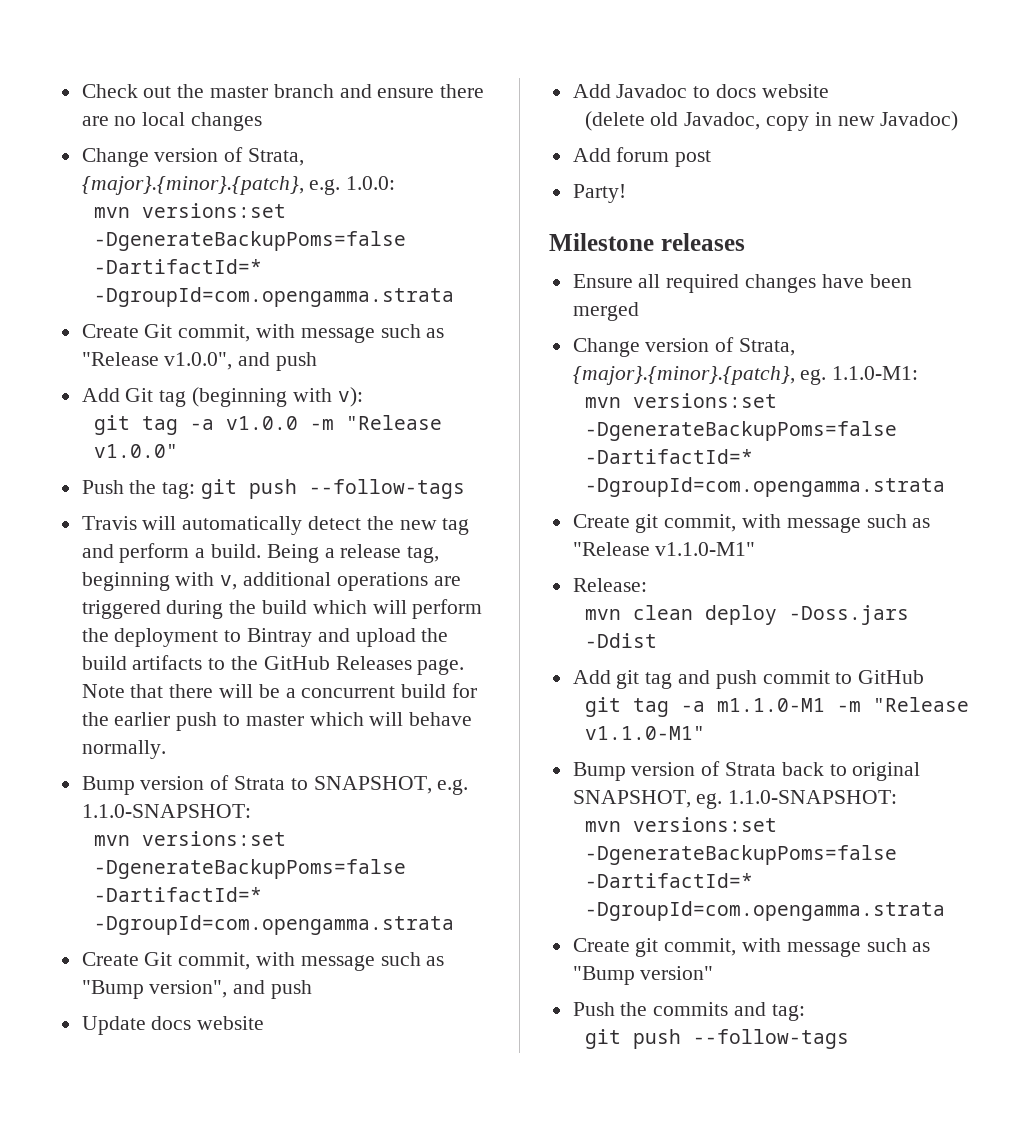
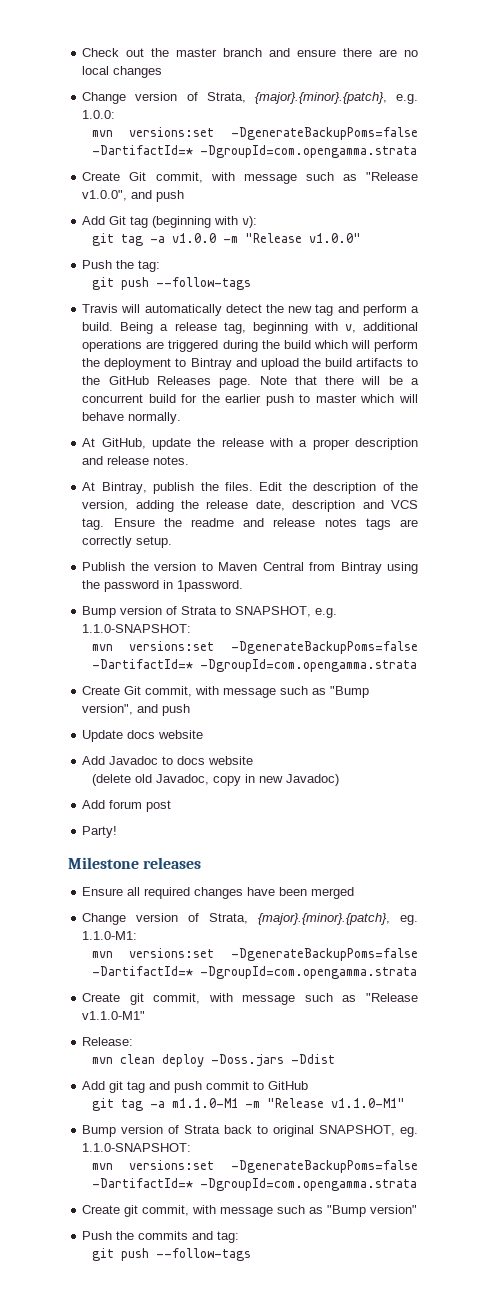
(196, 490) none -> (161, 266) //
(166, 749) none -> [82,438,418,450] [82,456,190,465] [82,482,418,494] [82,500,418,512] [82,518,418,530] [82,536,173,548] [82,562,418,574] [82,580,244,592] // At GitHub, update the release with a proper description and release notes. // At Bintray, publish the files. Edit the description of the version, adding the release date, description and VCS tag. Ensure the readme and release notes tags are correctly setup. // Publish the version to Maven Central from Bintray using the password in 1password.

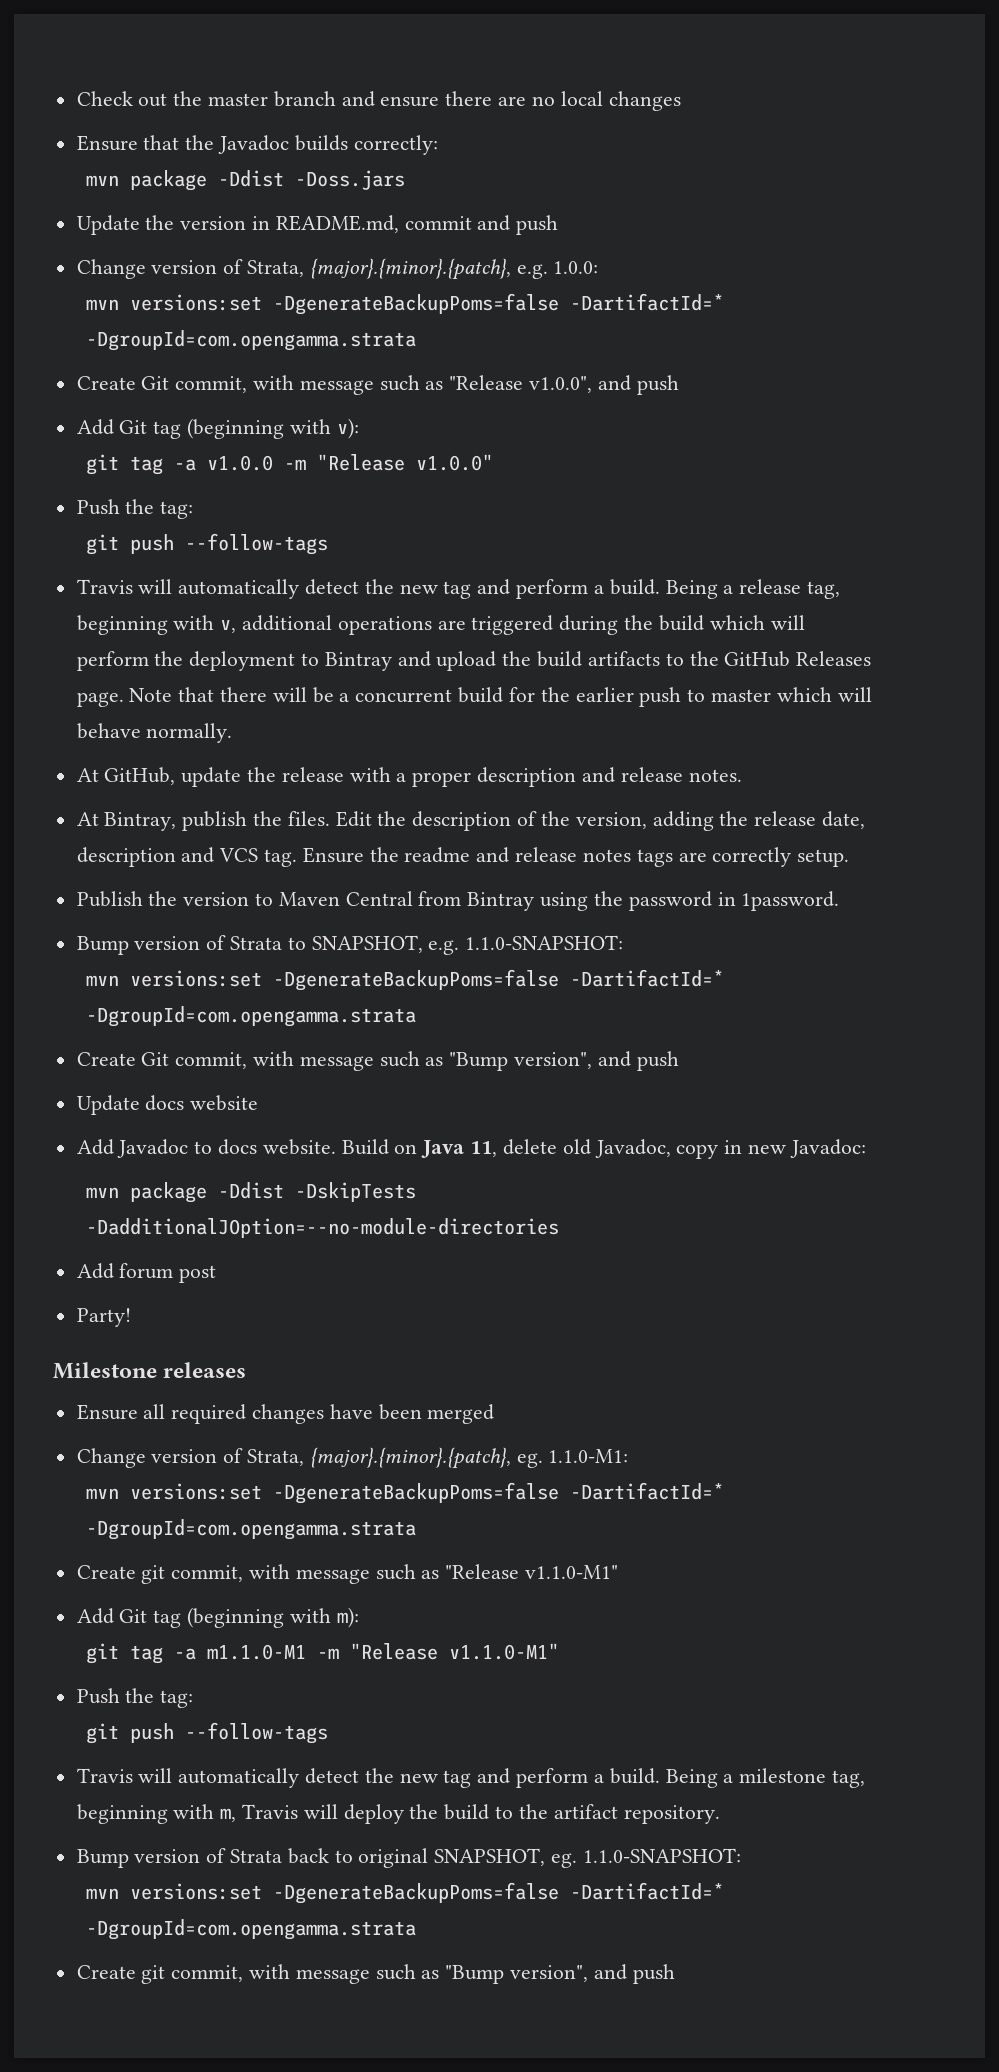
(163, 72) none -> [76,135,438,155] [85,170,405,191] [76,215,559,235] // Ensure that the Javadoc builds correctly: // mvn package -Ddist -Doss.jars // Update the version in README.md, commit and push
[208,756,254,765] [91,774,131,786] website // (delete -> [262,1139,557,1158] website. Build on Java 11, delete
[285,774,339,786] Javadoc) -> [789,1139,866,1158] [85,1182,416,1203] [85,1218,559,1238] Javadoc: // mvn package -Ddist -DskipTests -DadditionalJOption=--no-module-directories
[82,1037,134,1046] [91,1054,335,1067] [82,1081,309,1093] Release: // mvn clean deploy -Doss.jars -Ddist // Add git tag and push commit to GitHub -> [76,1607,359,1628] Add Git tag (beginning with m):
(405, 1103) none -> [76,1688,194,1708] [85,1722,328,1744] [76,1768,865,1788] [76,1804,720,1824] // Push the tag: // git push --follow-tags // Travis will automatically detect the new tag and perform a build. Being a milestone tag, beginning with m, Travis will deploy the build to the artifact repository.
[370,1205,418,1214] [82,1231,240,1243] [91,1248,251,1261] version" // Push the commits and tag: // git push --follow-tags -> [510,1964,675,1984] version", and push

